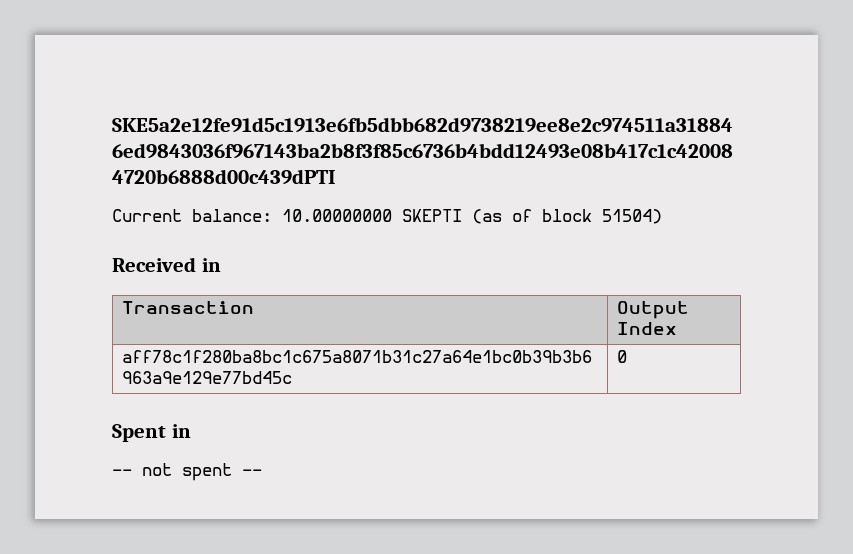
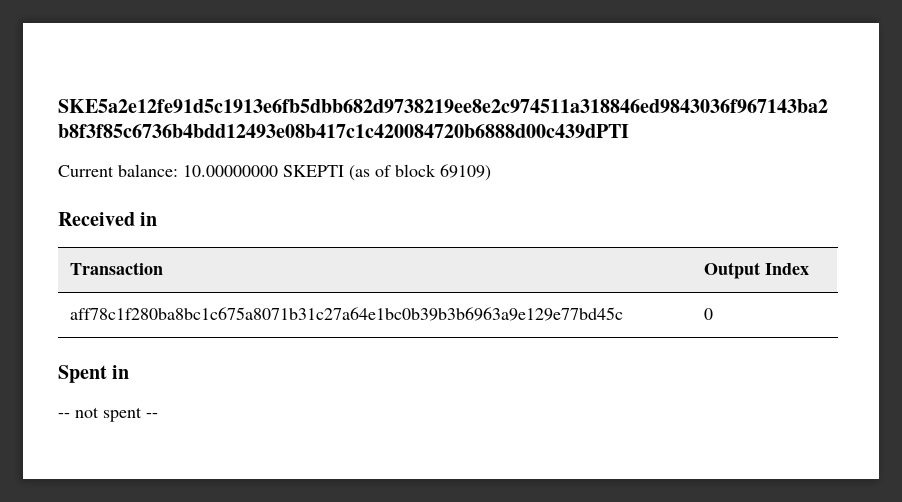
[602,209,662,224] 51504) -> [440,164,491,181] 69109)

